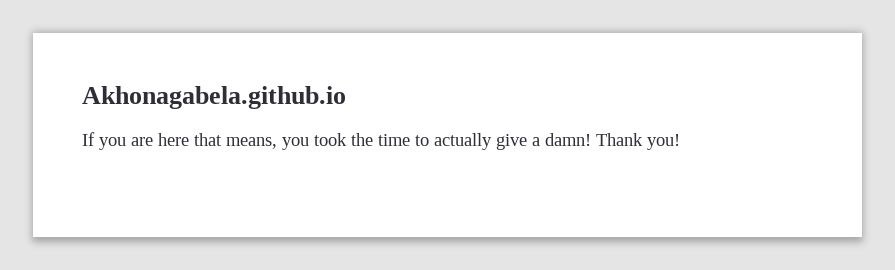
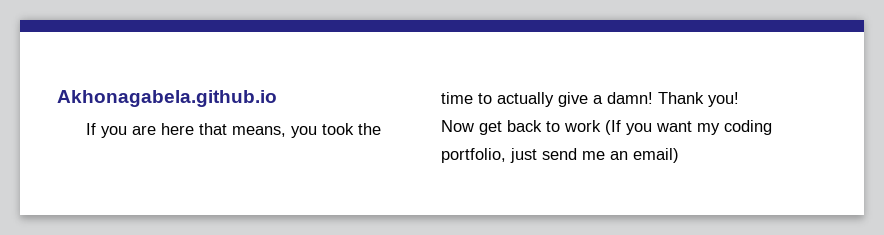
(680, 142) none -> [441,120,772,135] [441,148,679,163] Now get back to work (If you want my coding portfolio, just send me an email)

